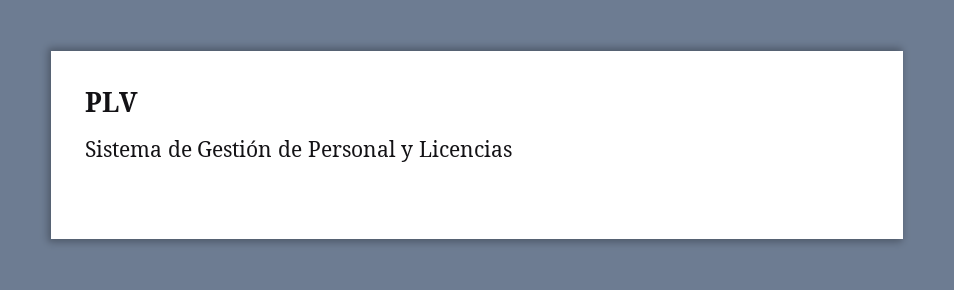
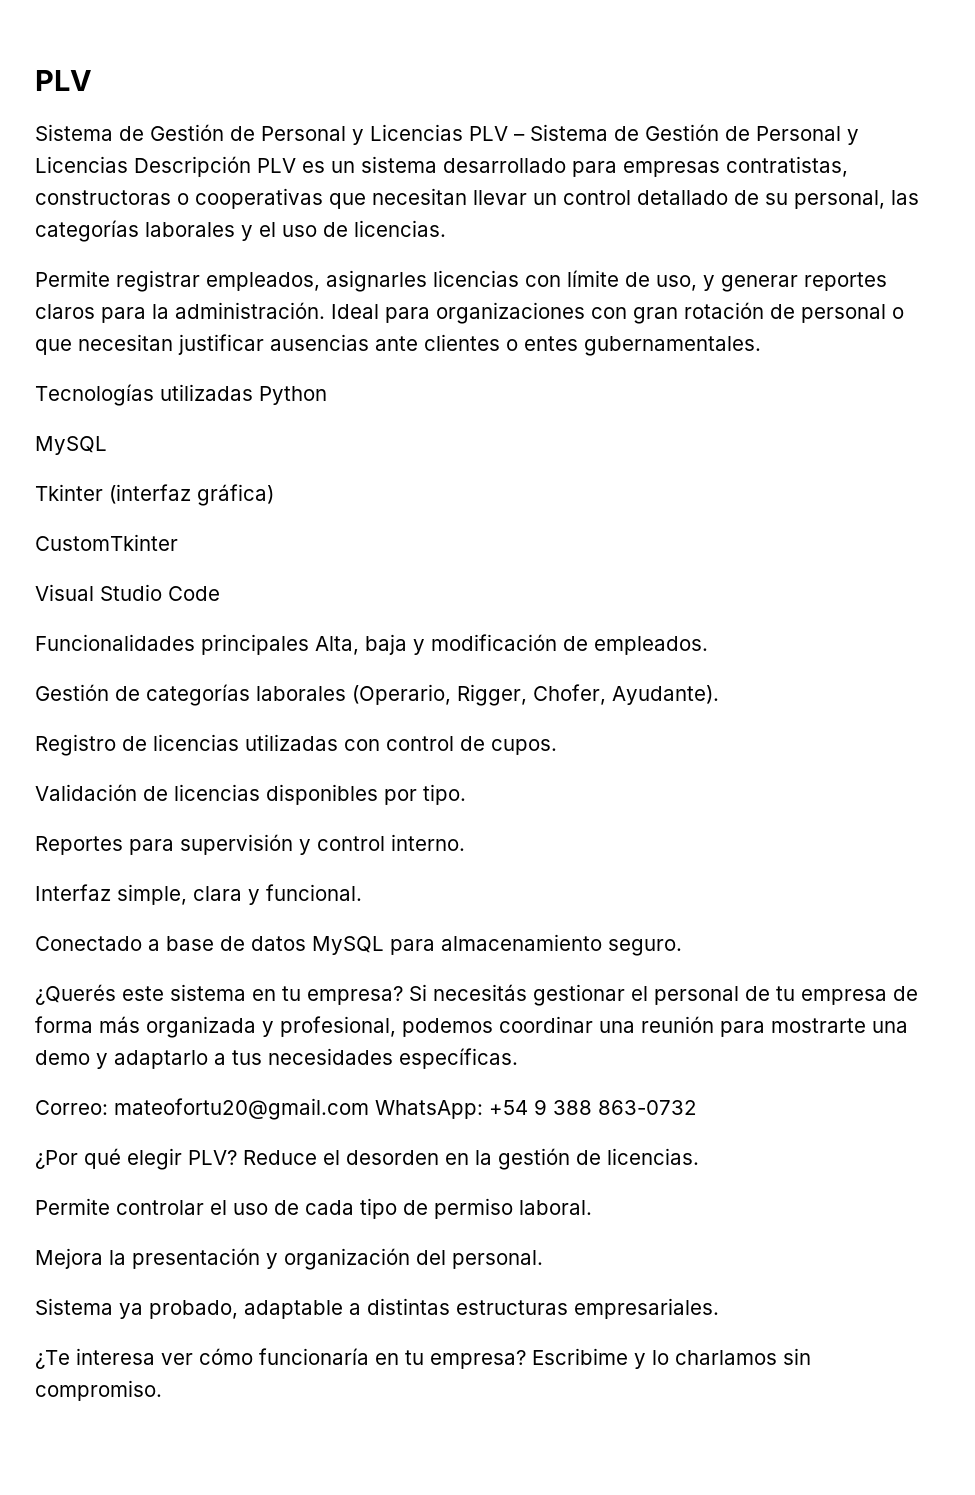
(513, 148) none -> [469,124,859,145] [35,156,848,177] [35,188,919,209] [35,220,446,242] [35,270,887,292] [35,302,904,324] [35,334,761,356] [35,384,327,406] [35,436,107,455] [35,484,274,506] [35,534,178,551] [35,584,220,601] [35,634,708,655] [35,684,719,706] [35,734,557,756] [35,784,466,805] [35,834,465,855] [35,884,362,905] [35,934,682,956] [35,984,918,1006] [35,1016,908,1038] [35,1048,518,1069] [35,1098,697,1120] [35,1148,699,1170] [35,1198,592,1219] [35,1248,543,1270] [35,1298,719,1319] [35,1348,811,1369] [35,1380,162,1401] PLV – Sistema de Gestión de Personal y Licencias Descripción PLV es un sistema desarrollado para empresas contratistas, constructoras o cooperativas que necesitan llevar un control detallado de su personal, las categorías laborales y el uso de licencias. // Permite registrar empleados, asignarles licencias con límite de uso, y generar reportes claros para la administración. Ideal para organizaciones con gran rotación de personal o que necesitan justificar ausencias ante clientes o entes gubernamentales. // Tecnologías utilizadas Python // MySQL // Tkinter (interfaz gráfica) // CustomTkinter // Visual Studio Code // Funcionalidades principales Alta, baja y modificación de empleados. // Gestión de categorías laborales (Operario, Rigger, Chofer, Ayudante). // Registro de licencias utilizadas con control de cupos. // Validación de licencias disponibles por tipo. // Reportes para supervisión y control interno. // Interfaz simple, clara y funcional. // Conectado a base de datos MySQL para almacenamiento seguro. // ¿Querés este sistema en tu empresa? Si necesitás gestionar el personal de tu empresa de forma más organizada y profesional, podemos coordinar una reunión para mostrarte una demo y adaptarlo a tus necesidades específicas. // Correo: mateofortu20@gmail.com WhatsApp: +54 9 388 863-0732 // ¿Por qué elegir PLV? Reduce el desorden en la gestión de licencias. // Permite controlar el uso de cada tipo de permiso laboral. // Mejora la presentación y organización del personal. // Sistema ya probado, adaptable a distintas estructuras empresariales. // ¿Te interesa ver cómo funcionaría en tu empresa? Escribime y lo charlamos sin compromiso.

